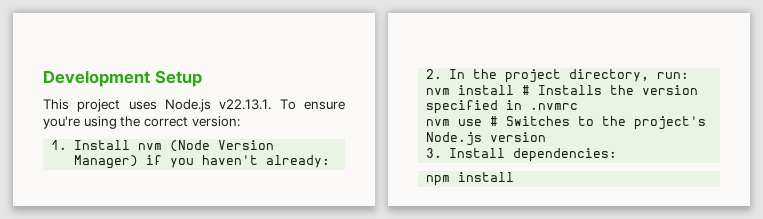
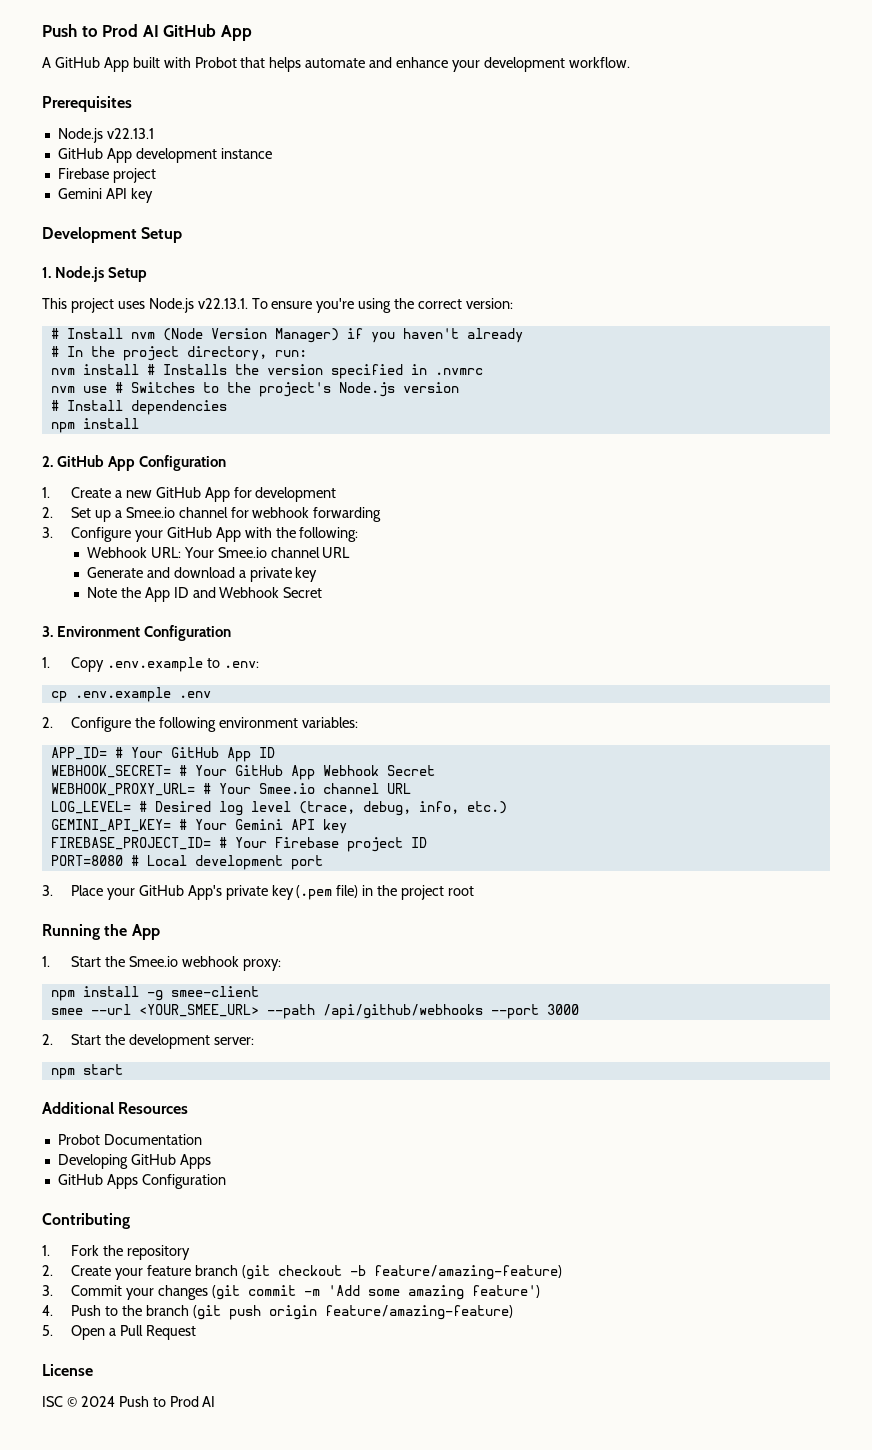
(43, 78) none -> [42,24,252,41] [42,57,630,72] [42,96,132,112] [57,128,154,143] [57,148,272,163] [57,168,156,183] [57,188,153,203] Push to Prod AI GitHub App // A GitHub App built with Probot that helps automate and enhance your development workflow. // Prerequisites // Node.js v22.13.1 // GitHub App development instance // Firebase project // Gemini API key //
(202, 78) none -> [42,266,148,282] // 1. Node.js Setup
[51,140,68,150] 1. -> [50,328,59,339] #
[266,155,331,168] [426,69,443,79] already: // 2. -> [466,328,523,343] [50,346,59,357] already // #
[426,148,618,162] [426,172,515,186] 3. Install dependencies: // npm install -> [50,400,227,415] [50,418,139,433] [42,455,227,471] [42,487,337,502] [42,507,382,522] [42,527,359,542] [86,547,351,558] [86,567,318,582] [86,587,323,602] [42,625,232,641] [42,657,259,672] [50,687,211,702] [42,717,358,732] [50,747,275,762] [50,765,435,780] [50,783,411,796] [50,801,507,816] [50,819,347,834] [50,837,427,852] [50,855,323,870] [42,885,475,900] [42,924,160,940] [42,956,281,971] [50,986,259,1001] [50,1004,579,1019] [42,1034,254,1049] [50,1064,123,1079] [42,1102,189,1114] [57,1134,202,1145] [57,1154,211,1169] [57,1174,226,1189] [42,1213,130,1229] [42,1245,190,1260] [42,1265,562,1280] [42,1285,540,1300] [42,1305,513,1320] [42,1325,196,1340] [42,1364,93,1376] [42,1396,216,1407] # Install dependencies // npm install // 2. GitHub App Configuration // 1. Create a new GitHub App for development // 2. Set up a Smee.io channel for webhook forwarding // 3. Configure your GitHub App with the following: // Webhook URL: Your Smee.io channel URL // Generate and download a private key // Note the App ID and Webhook Secret // 3. Environment Configuration // 1. Copy .env.example to .env: // cp .env.example .env // 2. Configure the following environment variables: // APP_ID= # Your GitHub App ID // WEBHOOK_SECRET= # Your GitHub App Webhook Secret // WEBHOOK_PROXY_URL= # Your Smee.io channel URL // LOG_LEVEL= # Desired log level (trace, debug, info, etc.) // GEMINI_API_KEY= # Your Gemini API key // FIREBASE_PROJECT_ID= # Your Firebase project ID // PORT=8080 # Local development port // 3. Place your GitHub App's private key (.pem file) in the project root // Running the App // 1. Start the Smee.io webhook proxy: // npm install -g smee-client // smee --url <YOUR_SMEE_URL> --path /api/github/webhooks --port 3000 // 2. Start the development server: // npm start // Additional Resources // Probot Documentation // Developing GitHub Apps // GitHub Apps Configuration // Contributing // 1. Fork the repository // 2. Create your feature branch (git checkout -b feature/amazing-feature) // 3. Commit your changes (git commit -m 'Add some amazing feature') // 4. Push to the branch (git push origin feature/amazing-feature) // 5. Open a Pull Request // License // ISC © 2024 Push to Prod AI

